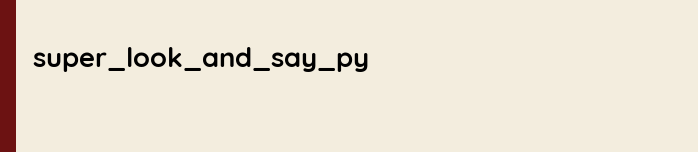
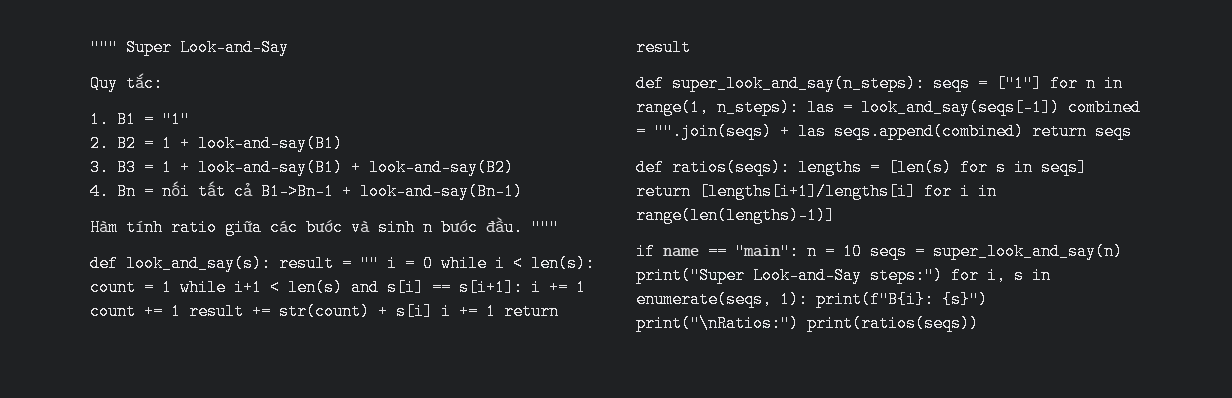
[33,47,369,72] super_look_and_say_py -> [90,39,289,56] [90,73,163,92] [90,111,190,128] [90,135,343,152] [90,159,514,176] [90,181,523,200] [90,217,559,236] [90,255,595,272] [90,279,586,296] [90,303,559,320] [636,39,691,56] [636,75,1123,92] [636,99,1141,116] [636,123,1132,140] [636,159,1087,176] [636,183,997,200] [636,207,835,224] [636,243,1123,260] [636,267,1051,284] [636,291,988,308] [636,315,979,332] """ Super Look-and-Say // Quy tắc: // 1. B1 = "1" // 2. B2 = 1 + look-and-say(B1) // 3. B3 = 1 + look-and-say(B1) + look-and-say(B2) // 4. Bn = nối tất cả B1->Bn-1 + look-and-say(Bn-1) // Hàm tính ratio giữa các bước và sinh n bước đầu. """ // def look_and_say(s): result = "" i = 0 while i < len(s): count = 1 while i+1 < len(s) and s[i] == s[i+1]: i += 1 count += 1 result += str(count) + s[i] i += 1 return result // def super_look_and_say(n_steps): seqs = ["1"] for n in range(1, n_steps): las = look_and_say(seqs[-1]) combined = "".join(seqs) + las seqs.append(combined) return seqs // def ratios(seqs): lengths = [len(s) for s in seqs] return [lengths[i+1]/lengths[i] for i in range(len(lengths)-1)] // if name == "main": n = 10 seqs = super_look_and_say(n) print("Super Look-and-Say steps:") for i, s in enumerate(seqs, 1): print(f"B{i}: {s}") print("\nRatios:") print(ratios(seqs))

